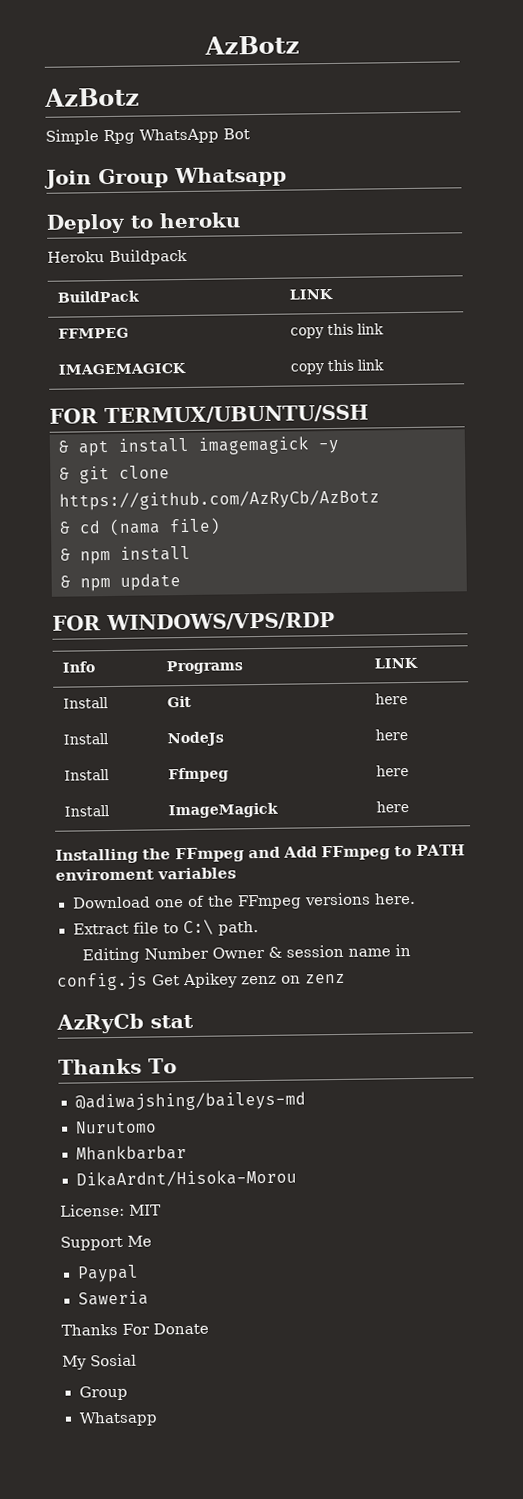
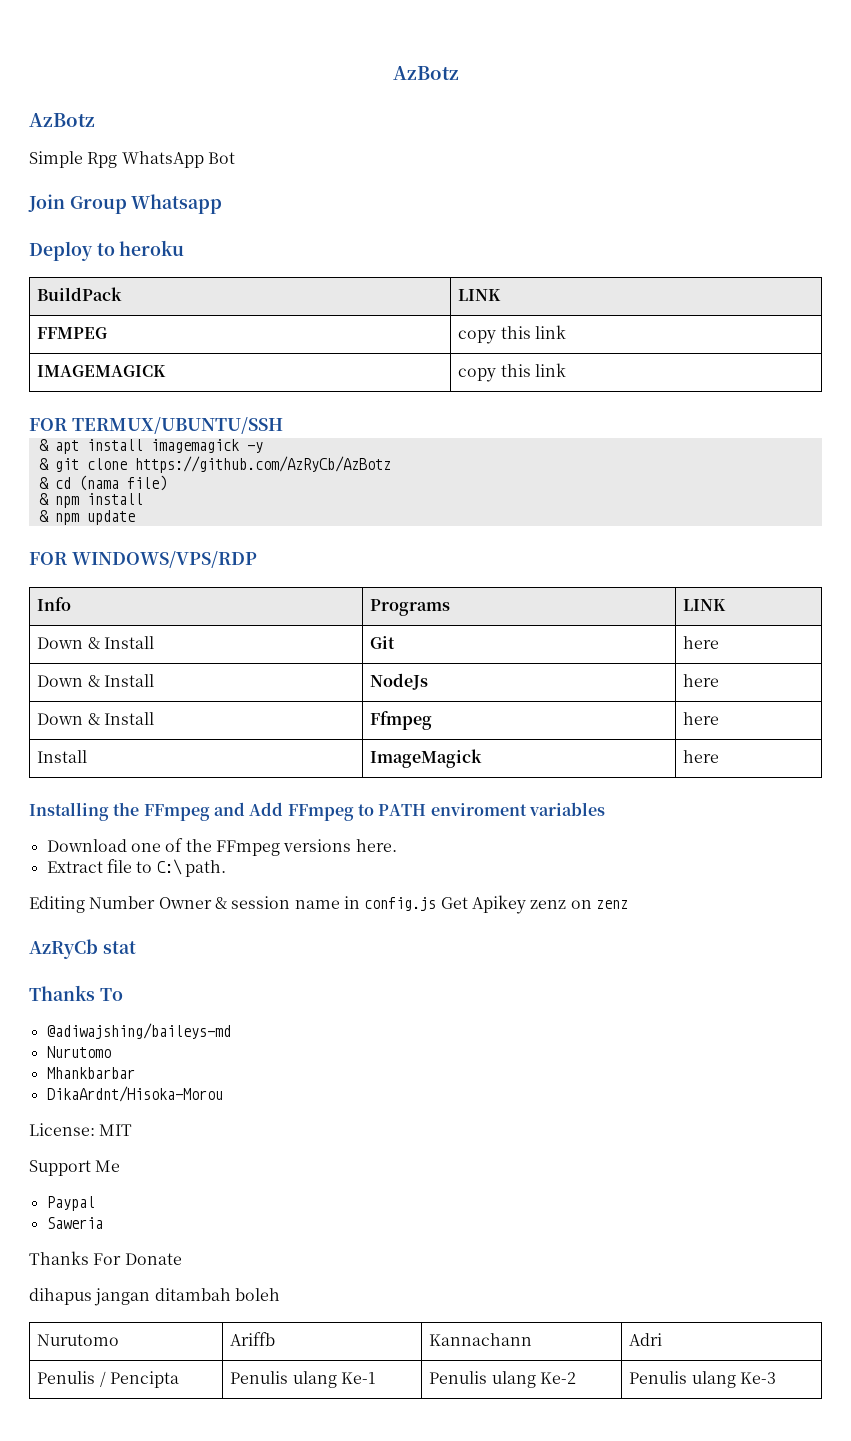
[47,248,188,265] // Heroku Buildpack -> (185, 248) none
(419, 663) none -> [37,637,100,649] Down &
(409, 699) none -> [37,675,100,687] Down &
(409, 735) none -> [37,713,100,725] Down &
[62,1353,137,1370] [78,1385,128,1401] [78,1411,158,1427] My Sosial // Group // Whatsapp -> [29,1288,280,1306] [37,1334,120,1346] [230,1332,276,1346] [429,1333,533,1346] [629,1333,663,1346] [37,1371,180,1388] [230,1371,377,1388] [429,1371,577,1388] [629,1371,777,1388] dihapus jangan ditambah boleh // Nurutomo | Ariffb | Kannachann | Adri // Penulis / Pencipta | Penulis ulang Ke-1 | Penulis ulang Ke-2 | Penulis ulang Ke-3

